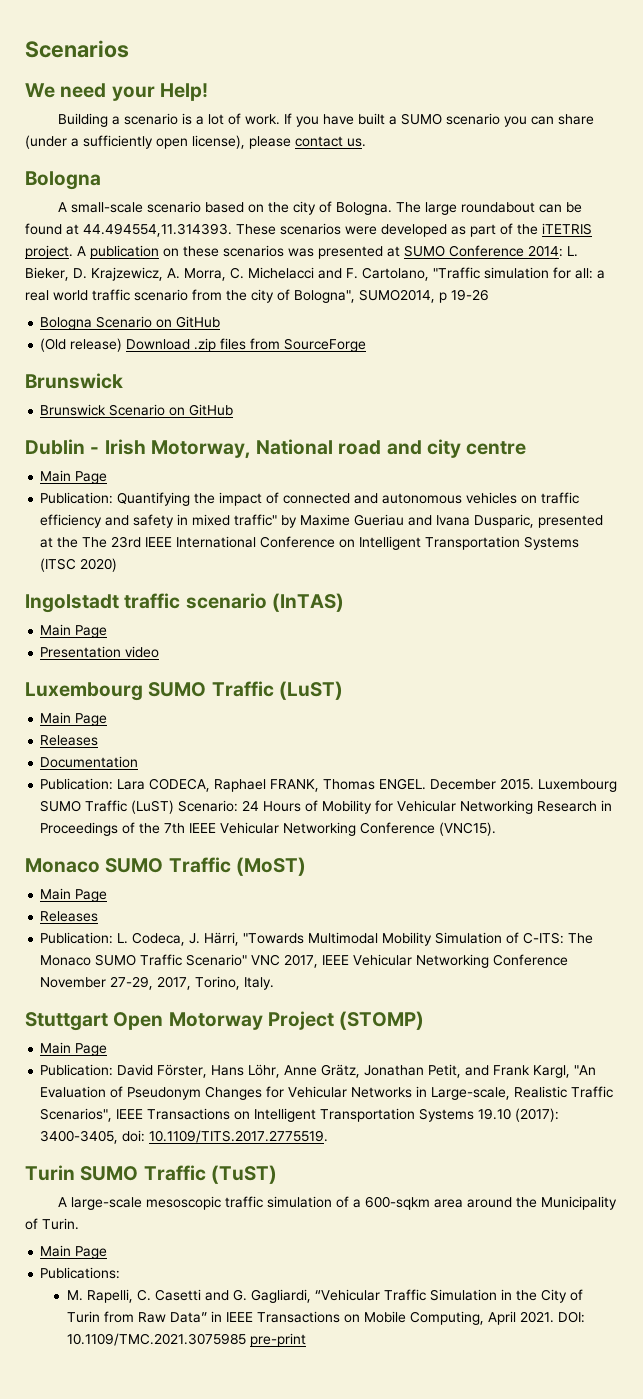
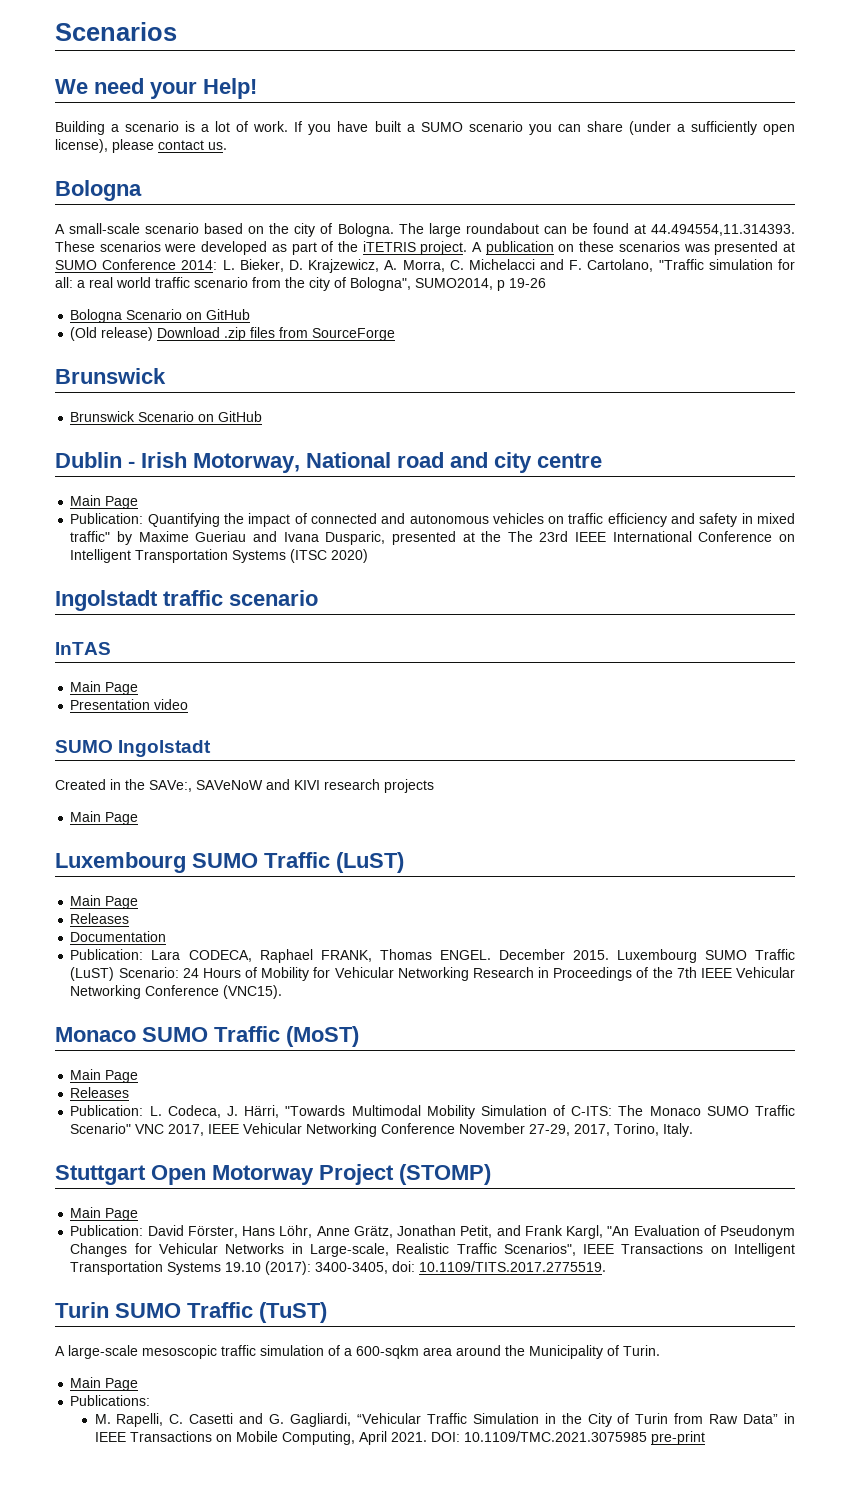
[271,593,344,612] (InTAS) -> [55,642,111,655] // InTAS
(160, 652) none -> [55,740,212,757] [55,779,434,793] [70,811,139,825] // SUMO Ingolstadt // Created in the SAVe:, SAVeNoW and KIVI research projects // Main Page

